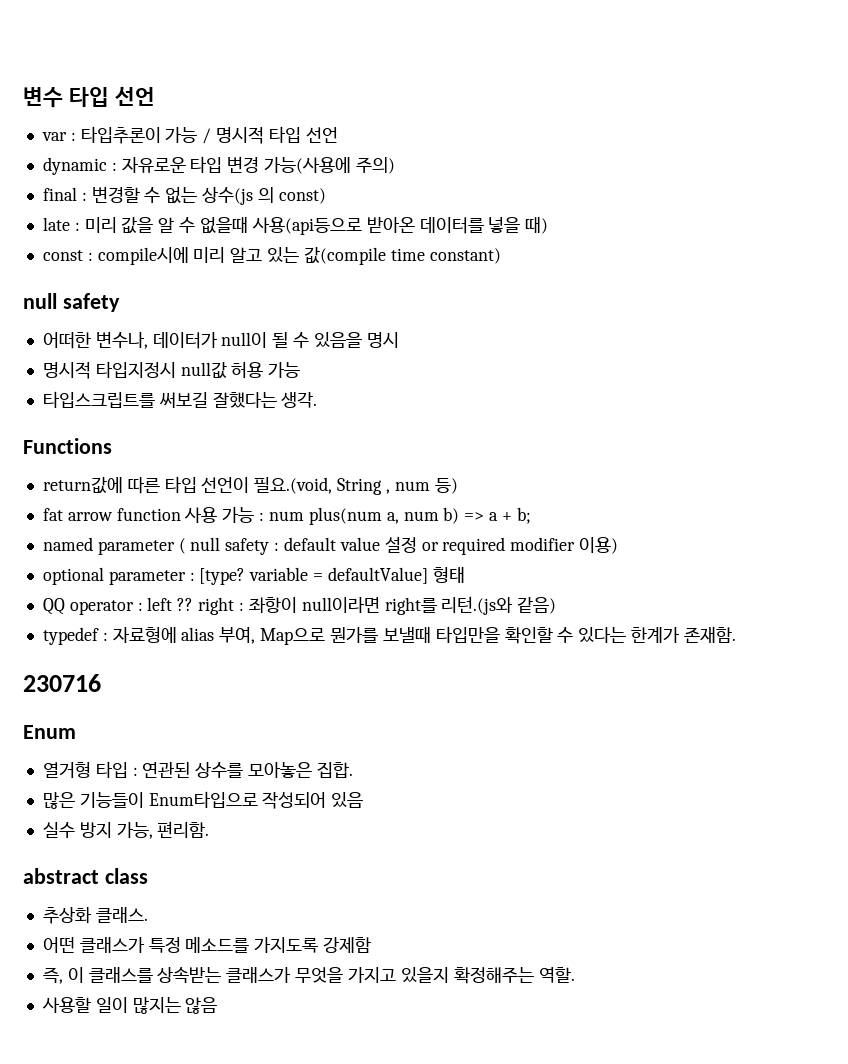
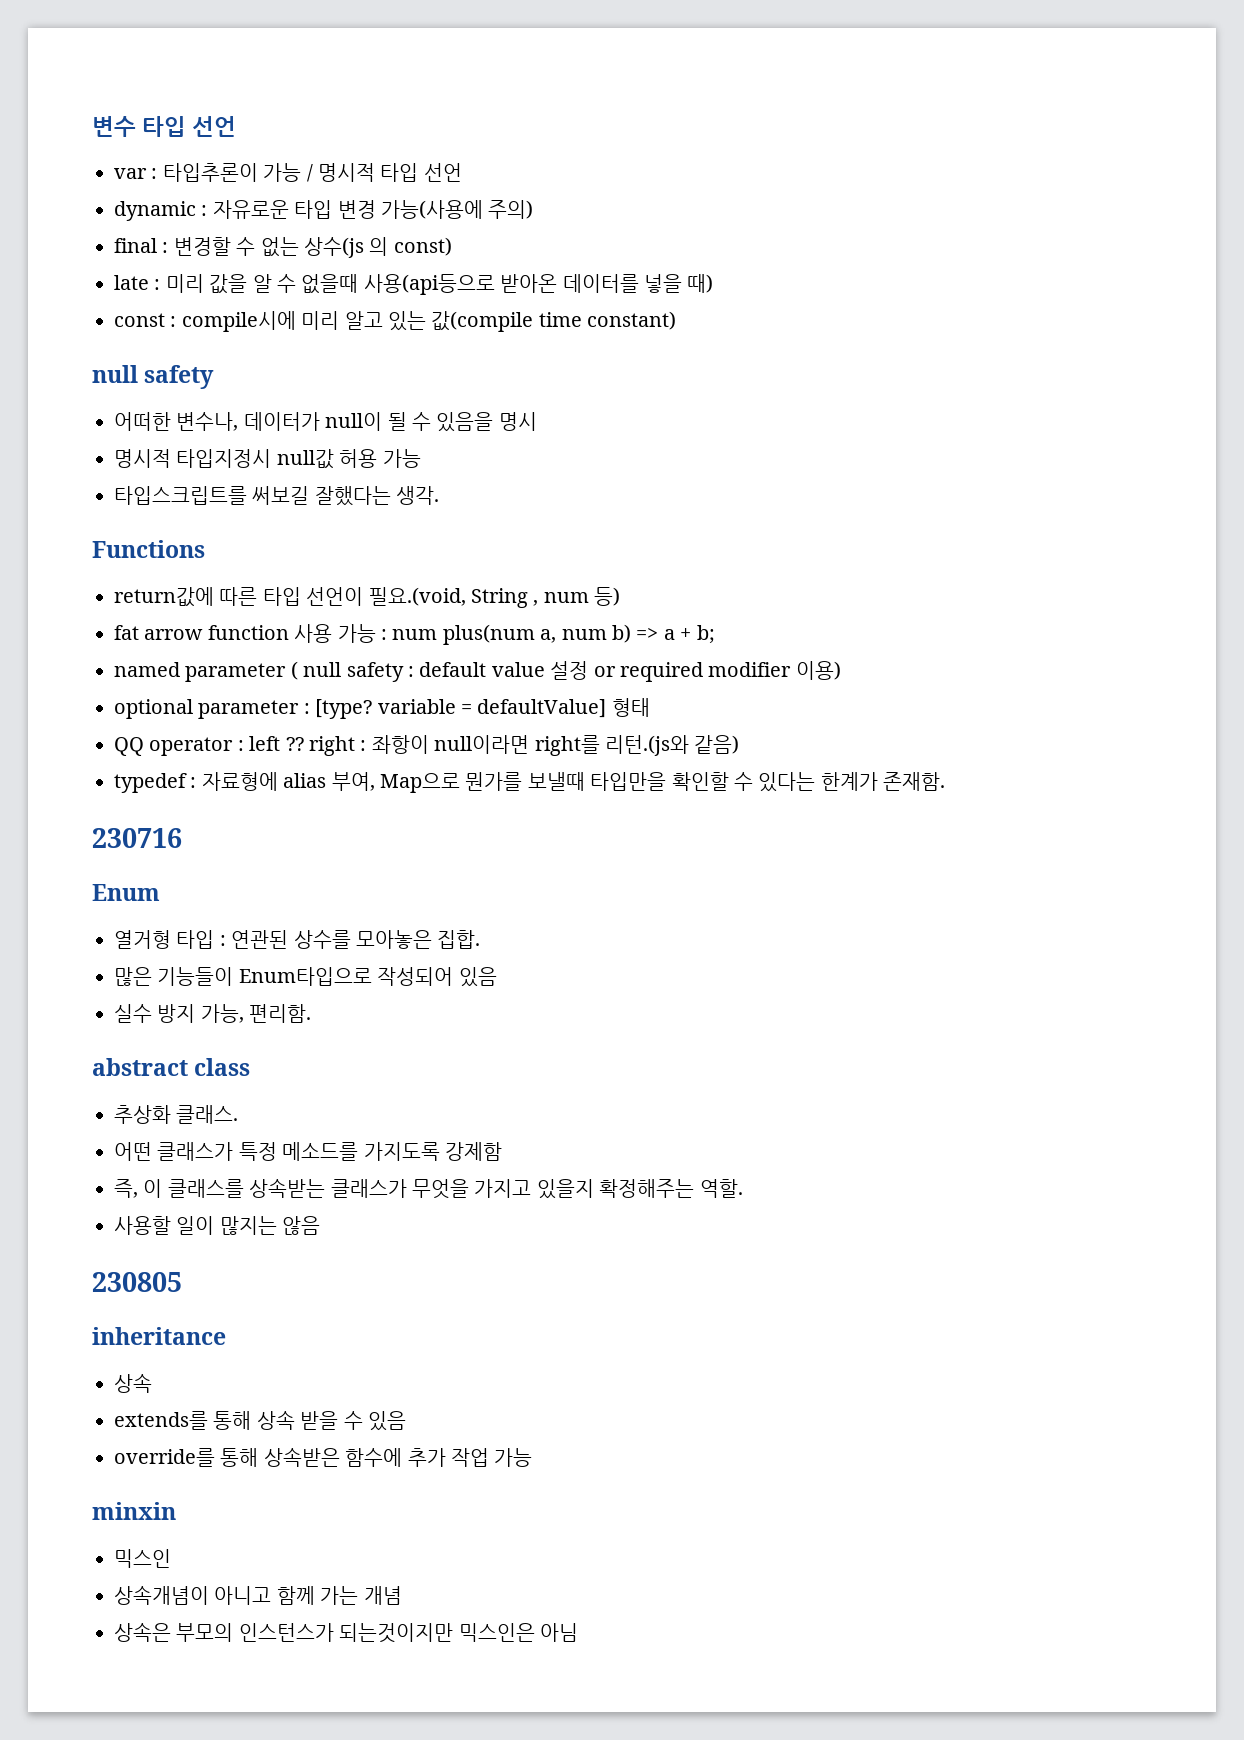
(218, 1005) none -> [92,1272,182,1292] [92,1327,226,1345] [114,1373,152,1393] [114,1410,406,1431] [114,1447,533,1467] [92,1502,176,1520] [114,1549,171,1568] [114,1585,402,1605] [114,1622,578,1643] // 230805 // inheritance // 상속 // extends를 통해 상속 받을 수 있음 // override를 통해 상속받은 함수에 추가 작업 가능 // minxin // 믹스인 // 상속개념이 아니고 함께 가는 개념 // 상속은 부모의 인스턴스가 되는것이지만 믹스인은 아님

